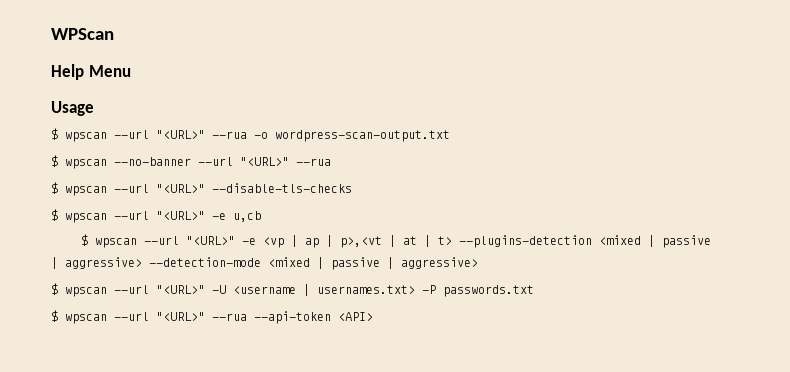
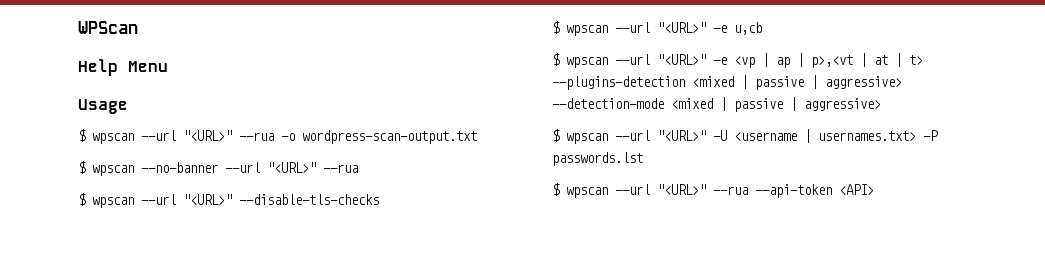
[443,285,534,297] passwords.txt -> [552,152,643,166] passwords.lst

